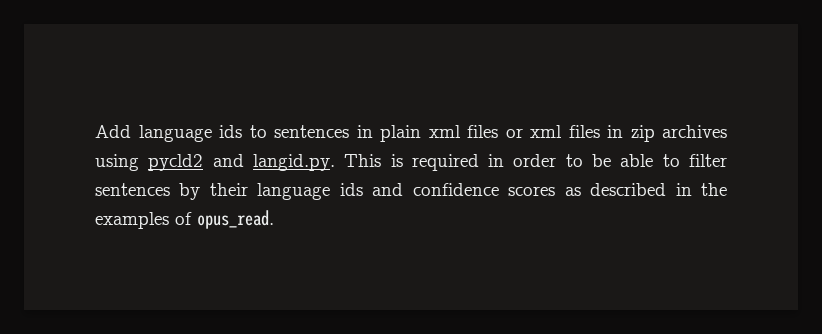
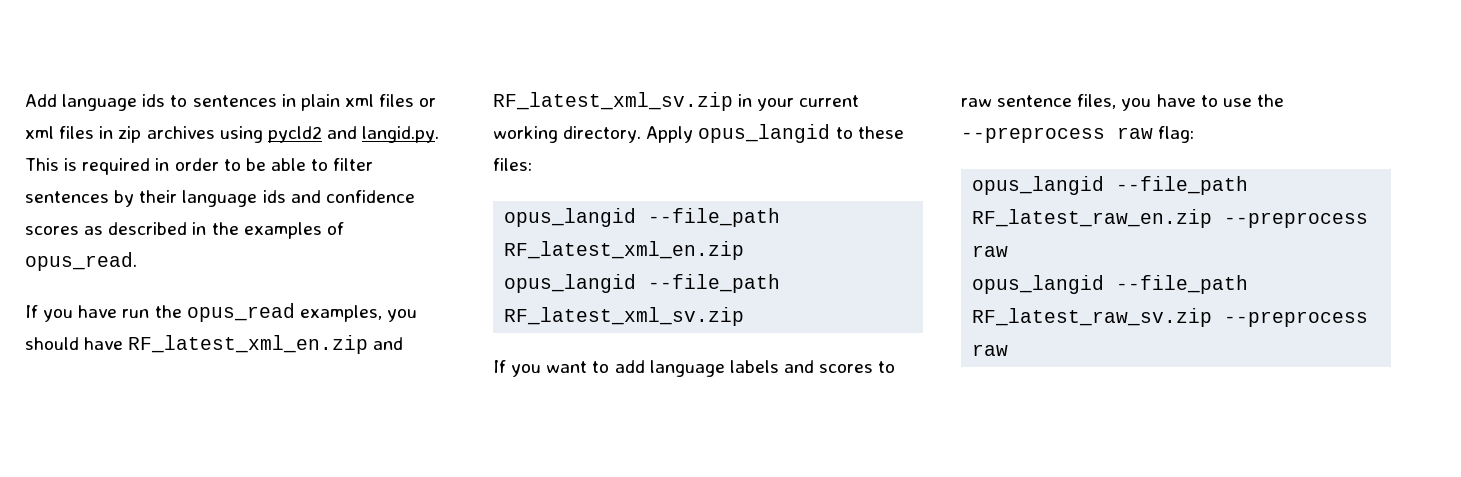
(274, 219) none -> [25,303,417,322] [25,335,404,354] [493,92,860,111] [493,124,904,143] [493,158,532,171] [504,208,781,227] [504,241,745,260] [504,274,781,293] [504,307,745,326] [493,360,896,377] [961,94,1284,111] [961,126,1195,143] [972,176,1249,195] [972,209,1369,228] [972,245,1009,257] [972,275,1249,294] [972,308,1369,327] [972,344,1009,356] // If you have run the opus_read examples, you should have RF_latest_xml_en.zip and RF_latest_xml_sv.zip in your current working directory. Apply opus_langid to these files: // opus_langid --file_path RF_latest_xml_en.zip // opus_langid --file_path RF_latest_xml_sv.zip // If you want to add language labels and scores to raw sentence files, you have to use the --preprocess raw flag: // opus_langid --file_path RF_latest_raw_en.zip --preprocess raw // opus_langid --file_path RF_latest_raw_sv.zip --preprocess raw

